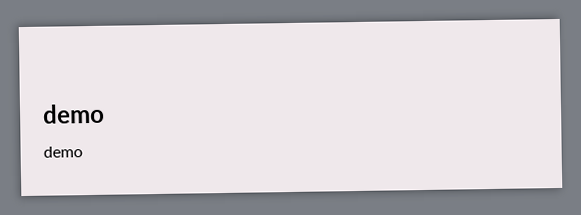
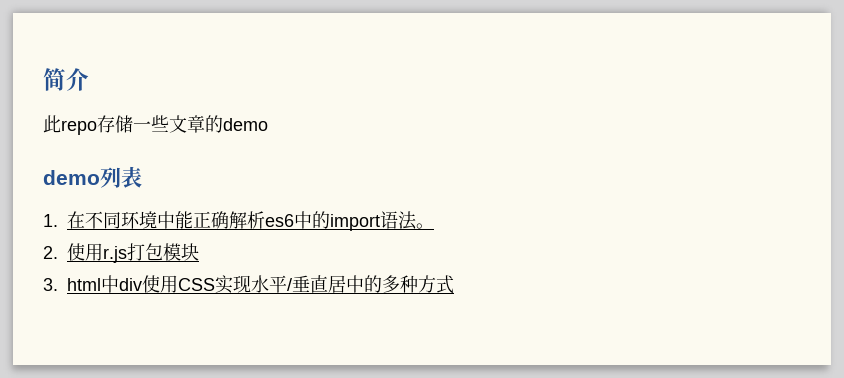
[42,103,105,124] [43,146,83,158] demo // demo -> [43,68,89,91] [43,115,268,135] [43,166,142,188] [43,211,434,231] [43,243,199,263] [43,275,454,294] 简介 // 此repo存储一些文章的demo // demo列表 // 1.在不同环境中能正确解析es6中的import语法。 // 2.使用r.js打包模块 // 3. html中div使用CSS实现水平/垂直居中的多种方式

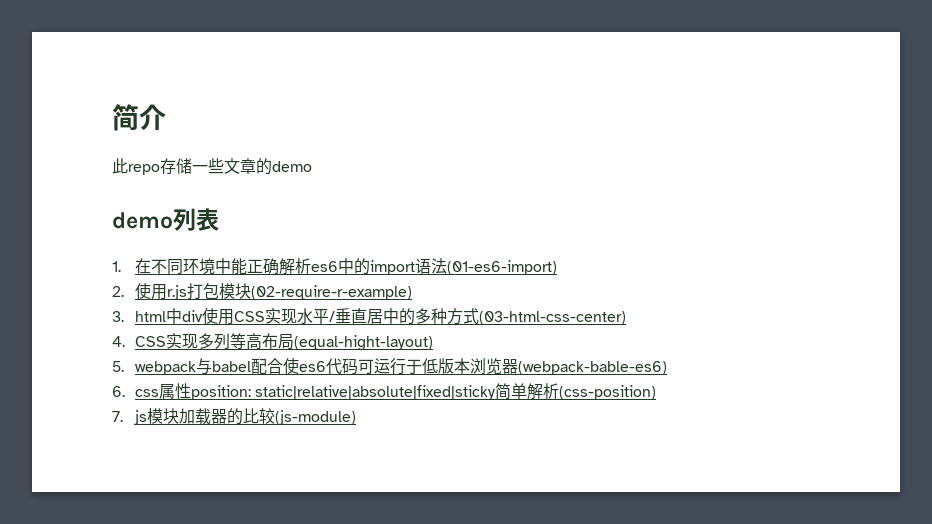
[416,223,434,229] 。 -> [446,260,557,275] (01-es6-import)
(199, 252) none -> [250,285,412,300] (02-require-r-example)
(454, 284) none -> [478,311,626,325] [112,333,433,351] [112,358,667,375] [112,383,657,400] [112,408,356,425] (03-html-css-center) // 4. CSS实现多列等高布局(equal-hight-layout) // 5. webpack与babel配合使es6代码可运行于低版本浏览器(webpack-bable-es6) // 6. css属性position: static|relative|absolute|fixed|sticky简单解析(css-position) // 7. js模块加载器的比较(js-module)

